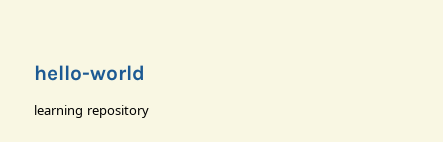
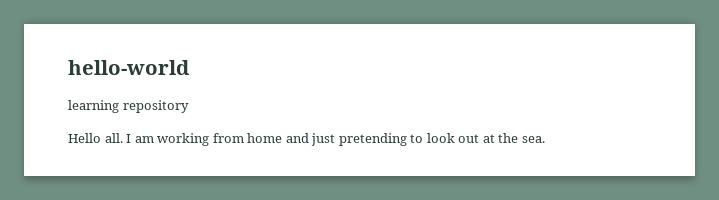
(149, 111) none -> [68,133,545,146] // Hello all. I am working from home and just pretending to look out at the sea.

